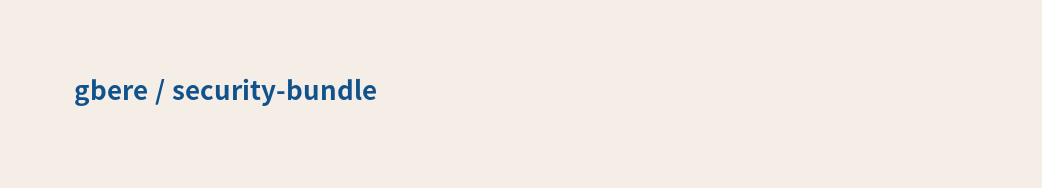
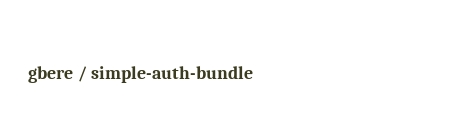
[172,78,378,106] security-bundle -> [91,66,254,83] simple-auth-bundle

